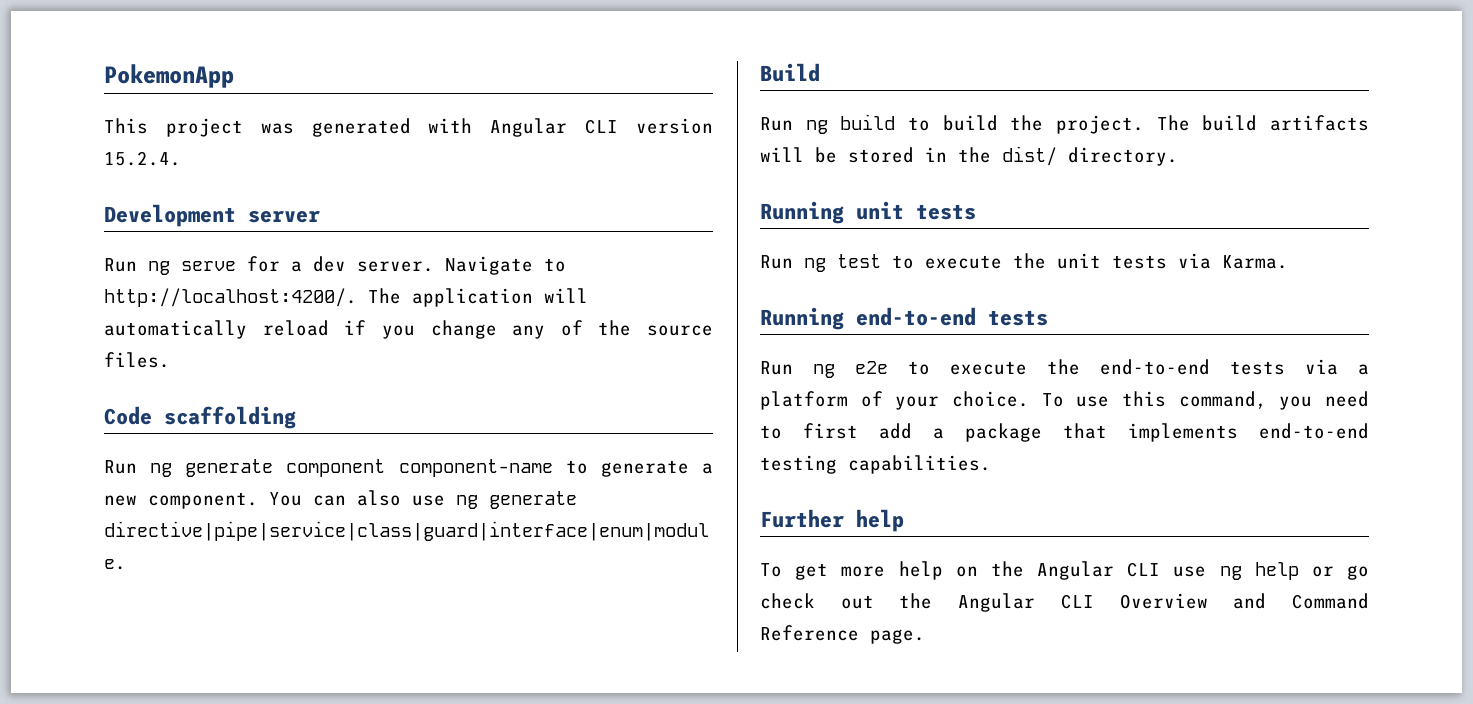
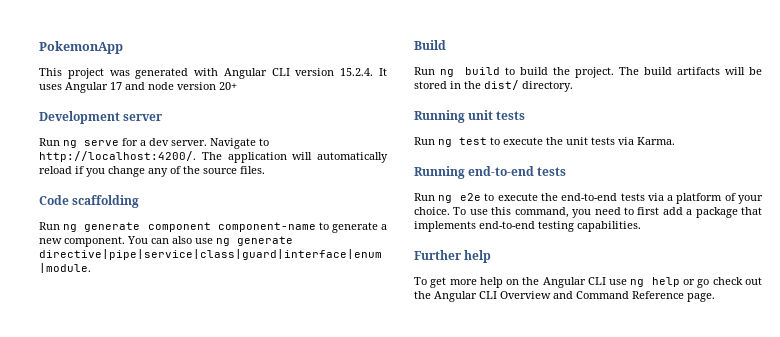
(181, 158) none -> [378,68,387,76] [39,82,237,93] It uses Angular 17 and node version 20+

